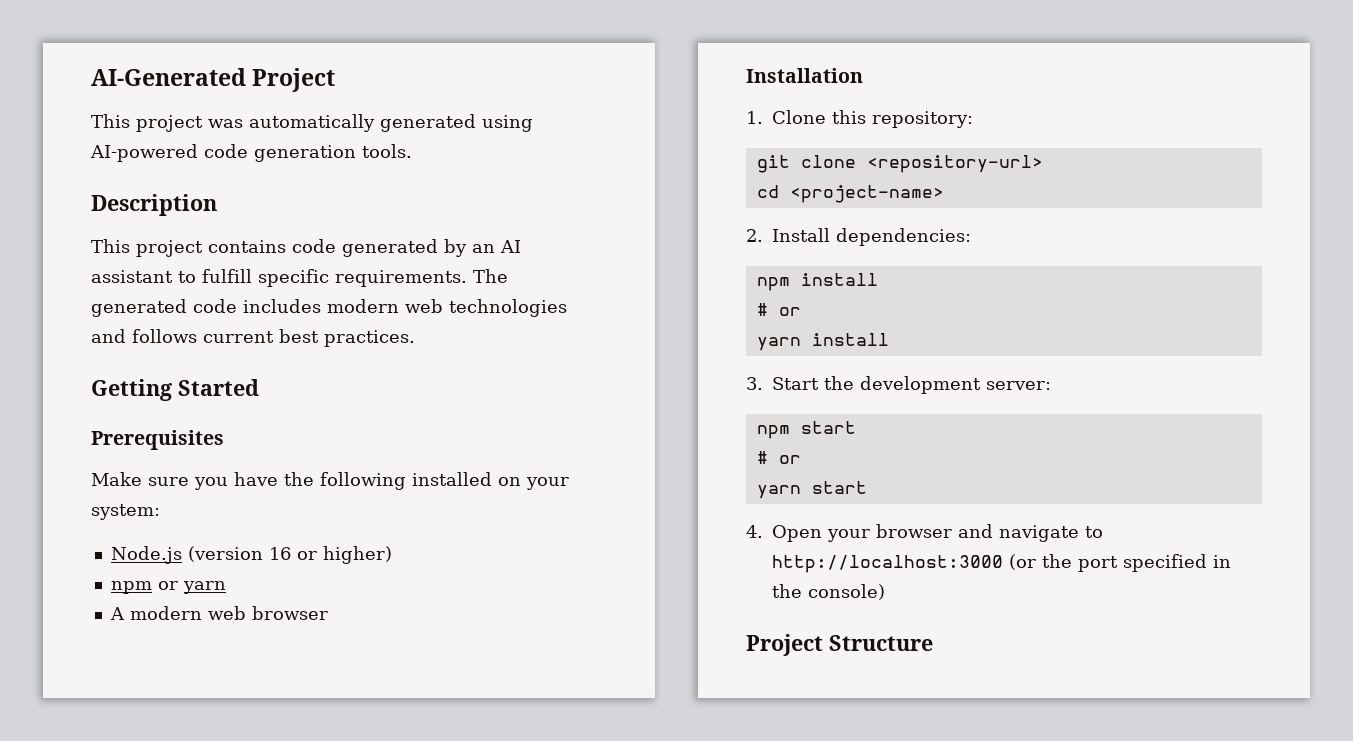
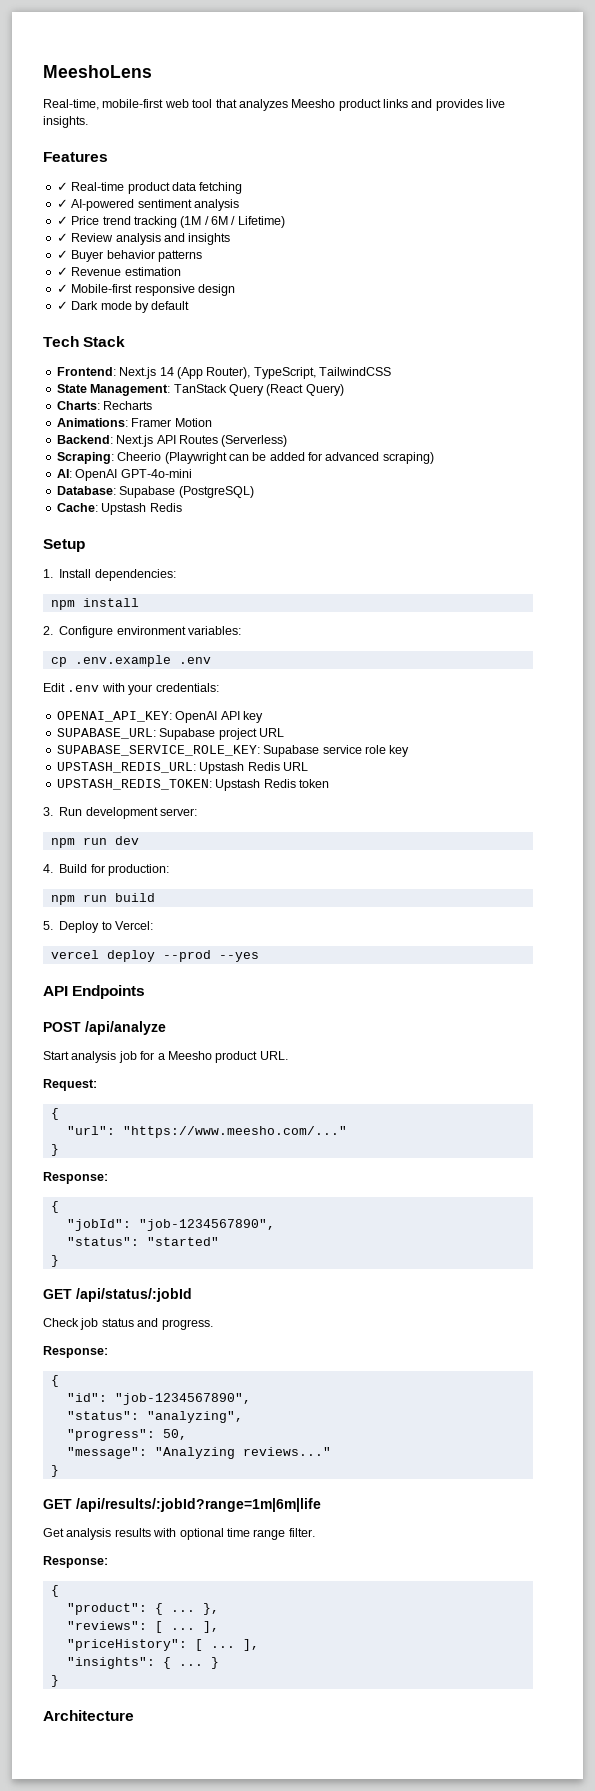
[91,68,336,92] [91,114,533,132] [90,144,412,162] [91,194,217,216] [91,239,521,257] [91,269,508,287] [91,299,567,317] [91,329,415,347] [91,379,259,401] [91,430,224,450] [91,472,569,490] [91,504,160,520] [110,546,392,564] [110,581,226,594] [109,606,328,620] [746,68,863,83] [746,110,973,128] [756,155,1043,173] [756,185,944,203] [746,228,971,246] [756,273,878,291] [756,303,801,316] [756,333,889,351] AI-Generated Project // This project was automatically generated using AI-powered code generation tools. // Description // This project contains code generated by an AI assistant to fulfill specific requirements. The generated code includes modern web technologies and follows current best practices. // Getting Started // Prerequisites // Make sure you have the following installed on your system: // Node.js (version 16 or higher) // npm or yarn // A modern web browser // Installation // 1. Clone this repository: // git clone <repository-url> // cd <project-name> // 2. Install dependencies: // npm install // # or // yarn install -> [43,65,152,78] [43,99,506,111] [43,116,88,128] [43,152,108,162] [56,182,243,194] [56,199,239,211] [56,216,285,228] [56,233,231,245] [56,250,202,262] [56,267,181,276] [56,284,235,296] [56,301,190,313] [43,336,126,347] [56,367,391,379] [56,384,344,396] [56,401,153,410] [56,418,212,427] [56,435,288,447] [56,452,434,464] [56,469,192,481] [56,486,254,498] [56,503,182,515] [43,539,85,552] [43,569,176,581] [50,598,139,610] [43,626,241,638] [50,655,211,667] [43,683,219,695] [56,711,263,723] [56,728,284,740] [56,745,410,757] [56,762,308,774] [56,779,329,791] MeeshoLens // Real-time, mobile-first web tool that analyzes Meesho product links and provides live insights. // Features // ✓ Real-time product data fetching // ✓ AI-powered sentiment analysis // ✓ Price trend tracking (1M / 6M / Lifetime) // ✓ Review analysis and insights // ✓ Buyer behavior patterns // ✓ Revenue estimation // ✓ Mobile-first responsive design // ✓ Dark mode by default // Tech Stack // Frontend: Next.js 14 (App Router), TypeScript, TailwindCSS // State Management: TanStack Query (React Query) // Charts: Recharts // Animations: Framer Motion // Backend: Next.js API Routes (Serverless) // Scraping: Cheerio (Playwright can be added for advanced scraping) // AI: OpenAI GPT-4o-mini // Database: Supabase (PostgreSQL) // Cache: Upstash Redis // Setup // 1. Install dependencies: // npm install // 2. Configure environment variables: // cp .env.example .env // Edit .env with your credentials: // OPENAI_API_KEY: OpenAI API key // SUPABASE_URL: Supabase project URL // SUPABASE_SERVICE_ROLE_KEY: Supabase service role key // UPSTASH_REDIS_URL: Upstash Redis URL // UPSTASH_REDIS_TOKEN: Upstash Redis token
[772,376,854,390] Start the -> [59,807,83,816] Run
[800,421,856,434] [756,451,801,464] [756,481,867,499] [746,524,1103,542] [772,554,1231,573] [772,584,885,600] [746,634,933,656] start // # or // yarn start // 4. Open your browser and navigate to http://localhost:3000 (or the port specified in the console) // Project Structure -> [82,836,139,845] [43,864,169,876] [50,893,155,905] [43,921,153,933] [50,950,259,962] [43,985,146,999] [43,1021,166,1035] [43,1051,288,1063] [43,1079,97,1091] [50,1108,59,1120] [66,1126,347,1138] [50,1144,59,1156] [43,1172,108,1184] [50,1201,59,1213] [66,1219,275,1231] [66,1237,219,1246] [50,1255,59,1267] [43,1288,192,1302] [43,1318,213,1330] [43,1346,108,1358] [50,1375,59,1387] [66,1393,251,1405] [66,1411,243,1423] [66,1429,187,1441] [66,1447,331,1459] [50,1465,59,1477] [43,1498,321,1512] [43,1528,315,1540] [43,1556,108,1568] [50,1585,59,1597] [66,1603,219,1615] [66,1621,219,1633] [66,1639,259,1651] [66,1657,219,1669] [50,1675,59,1687] [43,1710,134,1721] run dev // 4. Build for production: // npm run build // 5. Deploy to Vercel: // vercel deploy --prod --yes // API Endpoints // POST /api/analyze // Start analysis job for a Meesho product URL. // Request: // { // "url": "https://www.meesho.com/..." // } // Response: // { // "jobId": "job-1234567890", // "status": "started" // } // GET /api/status/:jobId // Check job status and progress. // Response: // { // "id": "job-1234567890", // "status": "analyzing", // "progress": 50, // "message": "Analyzing reviews..." // } // GET /api/results/:jobId?range=1m|6m|life // Get analysis results with optional time range filter. // Response: // { // "product": { ... }, // "reviews": [ ... ], // "priceHistory": [ ... ], // "insights": { ... } // } // Architecture

